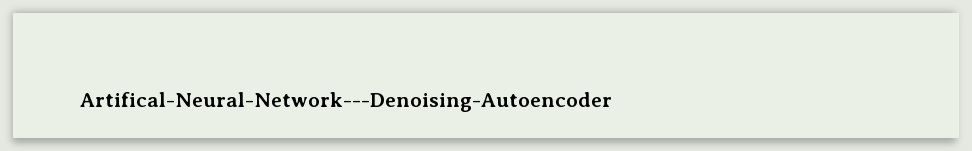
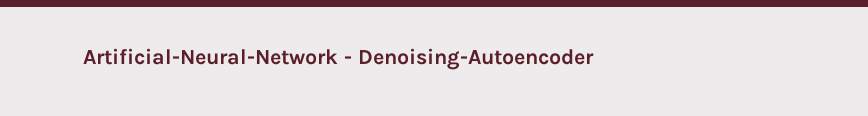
[80,92,612,112] Artifical-Neural-Network---Denoising-Autoencoder -> [83,48,594,70] Artificial-Neural-Network - Denoising-Autoencoder

